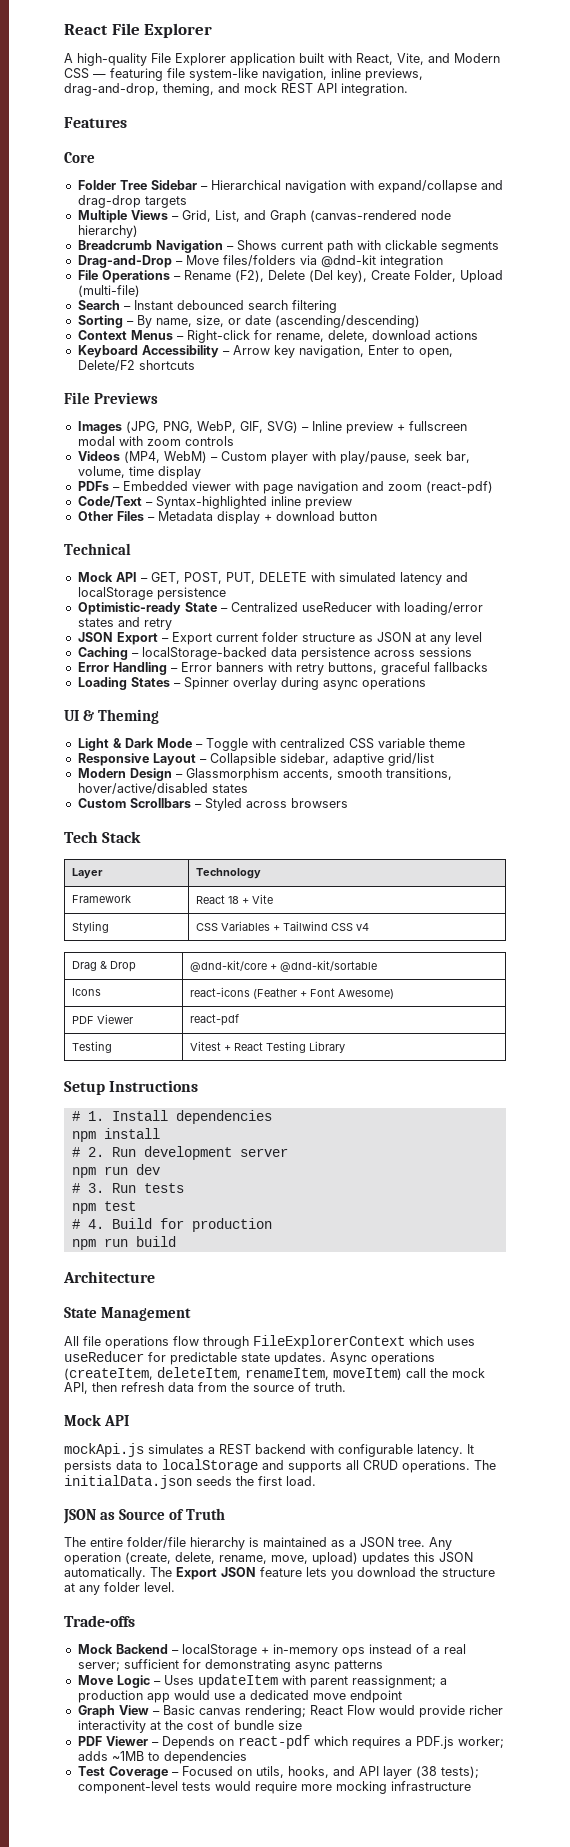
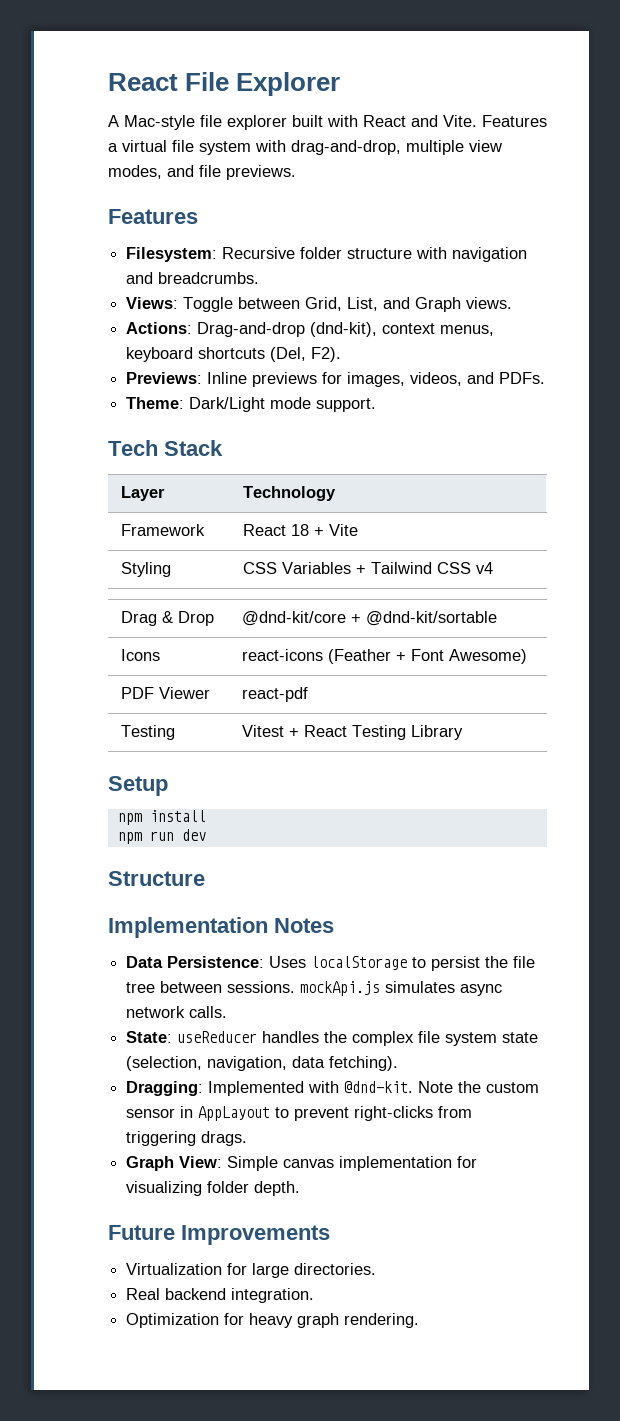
[77,53,500,66] [64,68,423,81] [64,83,408,96] [64,117,127,128] [64,152,95,163] [77,180,503,193] [77,195,187,208] [77,210,451,223] [77,225,138,238] [77,240,499,253] [77,255,443,268] [77,270,503,283] [77,285,140,297] [77,300,337,313] [77,315,420,328] [77,330,478,343] [77,345,453,358] [77,360,195,371] [64,392,158,404] [77,421,467,434] [77,436,234,446] [77,451,470,464] [77,466,201,479] [77,481,493,494] [77,496,352,509] [77,511,377,524] [64,543,131,555] [77,572,468,585] [77,587,226,600] [77,602,483,615] [77,617,172,630] [77,632,482,645] [77,647,472,660] [77,662,488,675] [77,677,426,690] [64,709,159,724] [77,738,465,751] [77,753,434,766] [77,768,452,781] [77,783,248,794] [77,798,348,811] high-quality File Explorer application built with React, Vite, and Modern CSS — featuring file system-like navigation, inline previews, drag-and-drop, theming, and mock REST API integration. // Features // Core // Folder Tree Sidebar – Hierarchical navigation with expand/collapse and drag-drop targets // Multiple Views – Grid, List, and Graph (canvas-rendered node hierarchy) // Breadcrumb Navigation – Shows current path with clickable segments // Drag-and-Drop – Move files/folders via @dnd-kit integration // File Operations – Rename (F2), Delete (Del key), Create Folder, Upload (multi-file) // Search – Instant debounced search filtering // Sorting – By name, size, or date (ascending/descending) // Context Menus – Right-click for rename, delete, download actions // Keyboard Accessibility – Arrow key navigation, Enter to open, Delete/F2 shortcuts // File Previews // Images (JPG, PNG, WebP, GIF, SVG) – Inline preview + fullscreen modal with zoom controls // Videos (MP4, WebM) – Custom player with play/pause, seek bar, volume, time display // PDFs – Embedded viewer with page navigation and zoom (react-pdf) // Code/Text – Syntax-highlighted inline preview // Other Files – Metadata display + download button // Technical // Mock API – GET, POST, PUT, DELETE with simulated latency and localStorage persistence // Optimistic-ready State – Centralized useReducer with loading/error states and retry // JSON Export – Export current folder structure as JSON at any level // Caching – localStorage-backed data persistence across sessions // Error Handling – Error banners with retry buttons, graceful fallbacks // Loading States – Spinner overlay during async operations // UI & Theming // Light & Dark Mode – Toggle with centralized CSS variable theme // Responsive Layout – Collapsible sidebar, adaptive grid/list // Modern Design – Glassmorphism accents, smooth transitions, hover/active/disabled states // Custom Scrollbars – Styled across browsers -> [124,115,547,130] [108,140,502,155] [108,165,296,180] [108,209,198,224] [126,247,528,262] [126,272,260,284] [126,297,513,312] [126,322,495,337] [126,347,342,362] [126,372,546,387] [126,397,377,412] Mac-style file explorer built with React and Vite. Features a virtual file system with drag-and-drop, multiple view modes, and file previews. // Features // Filesystem: Recursive folder structure with navigation and breadcrumbs. // Views: Toggle between Grid, List, and Graph views. // Actions: Drag-and-drop (dnd-kit), context menus, keyboard shortcuts (Del, F2). // Previews: Inline previews for images, videos, and PDFs. // Theme: Dark/Light mode support.
[109,1080,199,1092] [71,1110,272,1124] [71,1128,160,1142] [71,1146,288,1160] [71,1164,160,1178] [71,1183,184,1193] [71,1201,136,1214] [71,1218,272,1232] [71,1236,176,1250] [63,1271,155,1283] [64,1307,191,1321] [64,1335,475,1349] [64,1351,435,1365] [64,1367,485,1380] [64,1382,346,1394] [64,1414,129,1426] [64,1443,474,1457] [64,1459,496,1473] [64,1475,316,1489] [63,1508,225,1524] [64,1537,452,1550] [64,1552,473,1565] [64,1567,495,1580] [64,1582,175,1595] [64,1615,135,1627] [77,1644,466,1657] [77,1659,383,1672] [77,1674,447,1688] [77,1690,402,1703] [77,1705,503,1718] [77,1720,302,1733] [77,1735,504,1749] [77,1751,247,1764] [77,1766,479,1779] [77,1781,471,1794] Instructions // # 1. Install dependencies // npm install // # 2. Run development server // npm run dev // # 3. Run tests // npm test // # 4. Build for production // npm run build // Architecture // State Management // All file operations flow through FileExplorerContext which uses useReducer for predictable state updates. Async operations (createItem, deleteItem, renameItem, moveItem) call the mock API, then refresh data from the source of truth. // Mock API // mockApi.js simulates a REST backend with configurable latency. It persists data to localStorage and supports all CRUD operations. The initialData.json seeds the first load. // JSON as Source of Truth // The entire folder/file hierarchy is maintained as a JSON tree. Any operation (create, delete, rename, move, upload) updates this JSON automatically. The Export JSON feature lets you download the structure at any folder level. // Trade-offs // Mock Backend – localStorage + in-memory ops instead of a real server; sufficient for demonstrating async patterns // Move Logic – Uses updateItem with parent reassignment; a production app would use a dedicated move endpoint // Graph View – Basic canvas rendering; React Flow would provide richer interactivity at the cost of bundle size // PDF Viewer – Depends on react-pdf which requires a PDF.js worker; adds ~1MB to dependencies // Test Coverage – Focused on utils, hooks, and API layer (38 tests); component-level tests would require more mocking infrastructure -> [117,810,206,825] [117,829,206,844] [108,871,205,886] [108,917,334,938] [126,956,536,971] [126,981,503,996] [126,1006,228,1018] [126,1031,539,1046] [126,1056,399,1071] [126,1081,540,1096] [126,1106,473,1121] [126,1131,248,1146] [126,1156,478,1171] [126,1181,301,1196] [108,1225,330,1245] [126,1263,377,1278] [126,1288,315,1303] [126,1313,420,1328] // npm install // npm run dev // Structure // Implementation Notes // Data Persistence: Uses localStorage to persist the file tree between sessions. mockApi.js simulates async network calls. // State: useReducer handles the complex file system state (selection, navigation, data fetching). // Dragging: Implemented with @dnd-kit. Note the custom sensor in AppLayout to prevent right-clicks from triggering drags. // Graph View: Simple canvas implementation for visualizing folder depth. // Future Improvements // Virtualization for large directories. // Real backend integration. // Optimization for heavy graph rendering.

